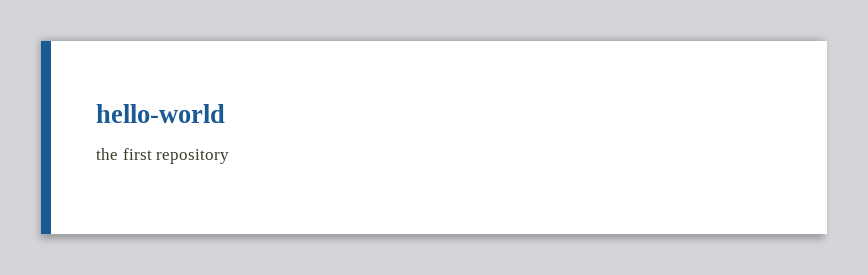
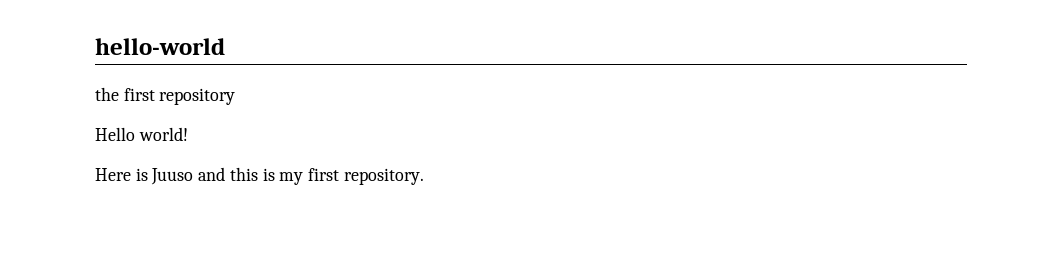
(230, 156) none -> [95,127,188,141] [95,167,424,185] // Hello world! // Here is Juuso and this is my first repository.

